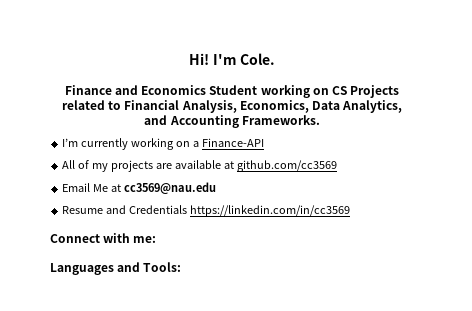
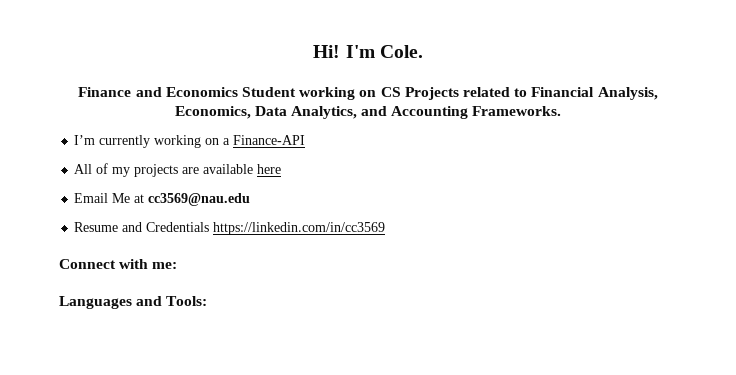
[223,160,337,172] at github.com/cc3569 -> [257,164,282,174] here

